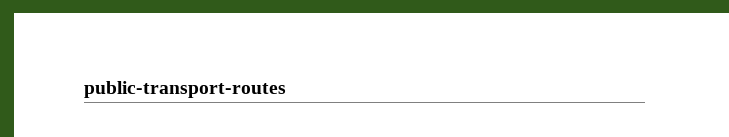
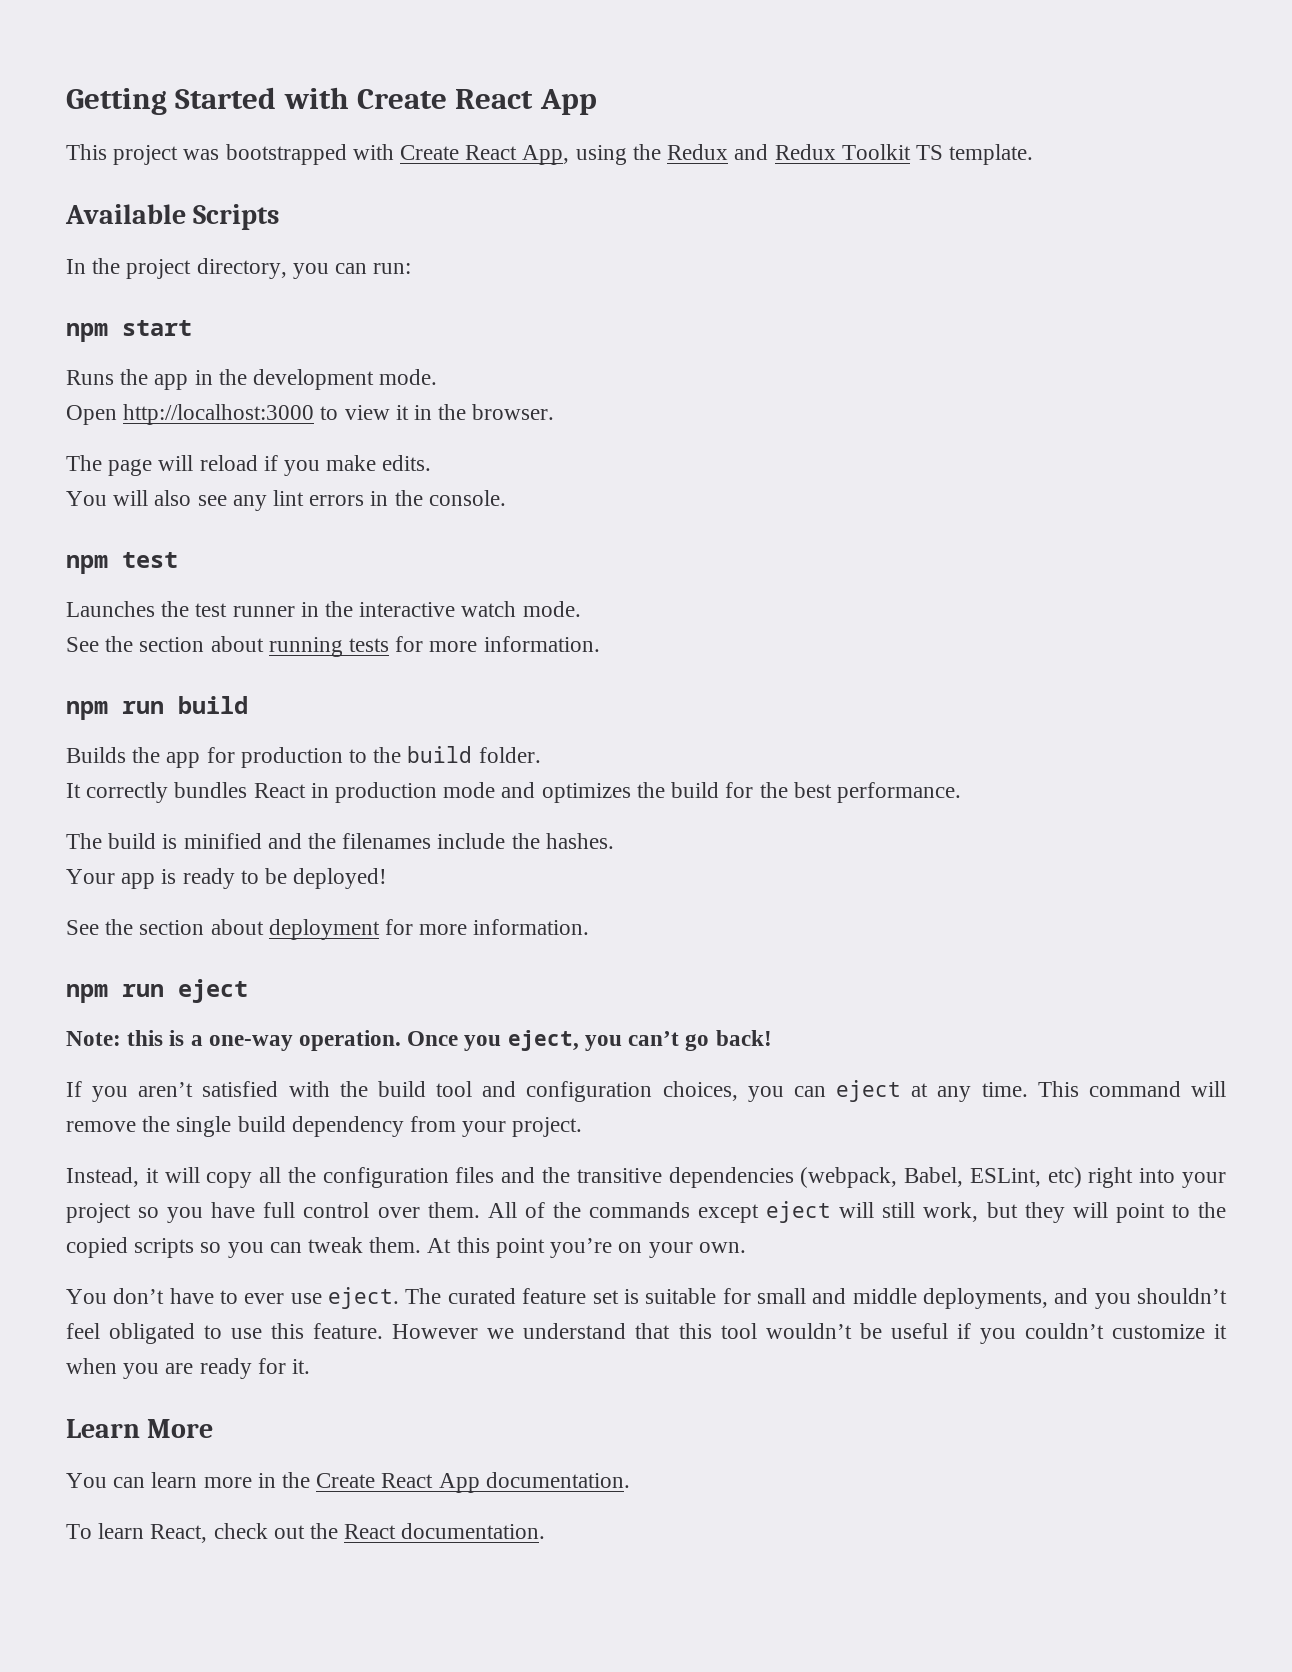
[84,81,286,98] public-transport-routes -> [66,87,597,115] [66,144,1034,165] [65,204,280,230] [66,258,412,279] [66,320,192,342] [66,369,438,390] [66,404,555,425] [66,455,432,476] [66,490,506,511] [66,552,178,574] [66,601,581,617] [66,636,600,657] [66,696,248,720] [66,746,541,768] [66,782,961,803] [66,833,614,849] [66,868,388,889] [66,919,590,940] [66,979,248,1003] [66,1030,772,1051] [66,1080,1226,1102] [66,1116,583,1137] [66,1167,1227,1188] [66,1201,1226,1223] [66,1237,746,1258] [66,1287,1228,1309] [66,1323,1227,1344] [66,1358,311,1379] [66,1419,214,1438] [66,1472,630,1493] [66,1523,546,1543] Getting Started with Create React App // This project was bootstrapped with Create React App, using the Redux and Redux Toolkit TS template. // Available Scripts // In the project directory, you can run: // npm start // Runs the app in the development mode. // Open http://localhost:3000 to view it in the browser. // The page will reload if you make edits. // You will also see any lint errors in the console. // npm test // Launches the test runner in the interactive watch mode. // See the section about running tests for more information. // npm run build // Builds the app for production to the build folder. // It correctly bundles React in production mode and optimizes the build for the best performance. // The build is minified and the filenames include the hashes. // Your app is ready to be deployed! // See the section about deployment for more information. // npm run eject // Note: this is a one-way operation. Once you eject, you can’t go back! // If you aren’t satisfied with the build tool and configuration choices, you can eject at any time. This command will remove the single build dependency from your project. // Instead, it will copy all the configuration files and the transitive dependencies (webpack, Babel, ESLint, etc) right into your project so you have full control over them. All of the commands except eject will still work, but they will point to the copied scripts so you can tweak them. At this point you’re on your own. // You don’t have to ever use eject. The curated feature set is suitable for small and middle deployments, and you shouldn’t feel obligated to use this feature. However we understand that this tool wouldn’t be useful if you couldn’t customize it when you are ready for it. // Learn More // You can learn more in the Create React App documentation. // To learn React, check out the React documentation.

